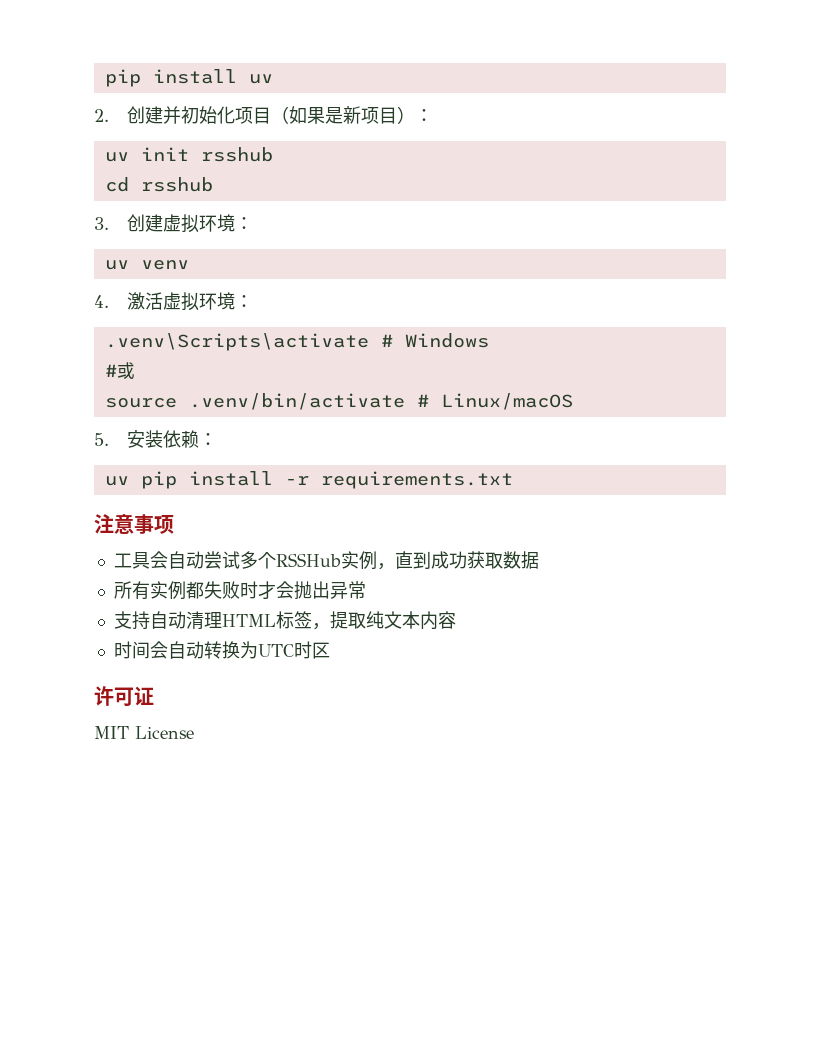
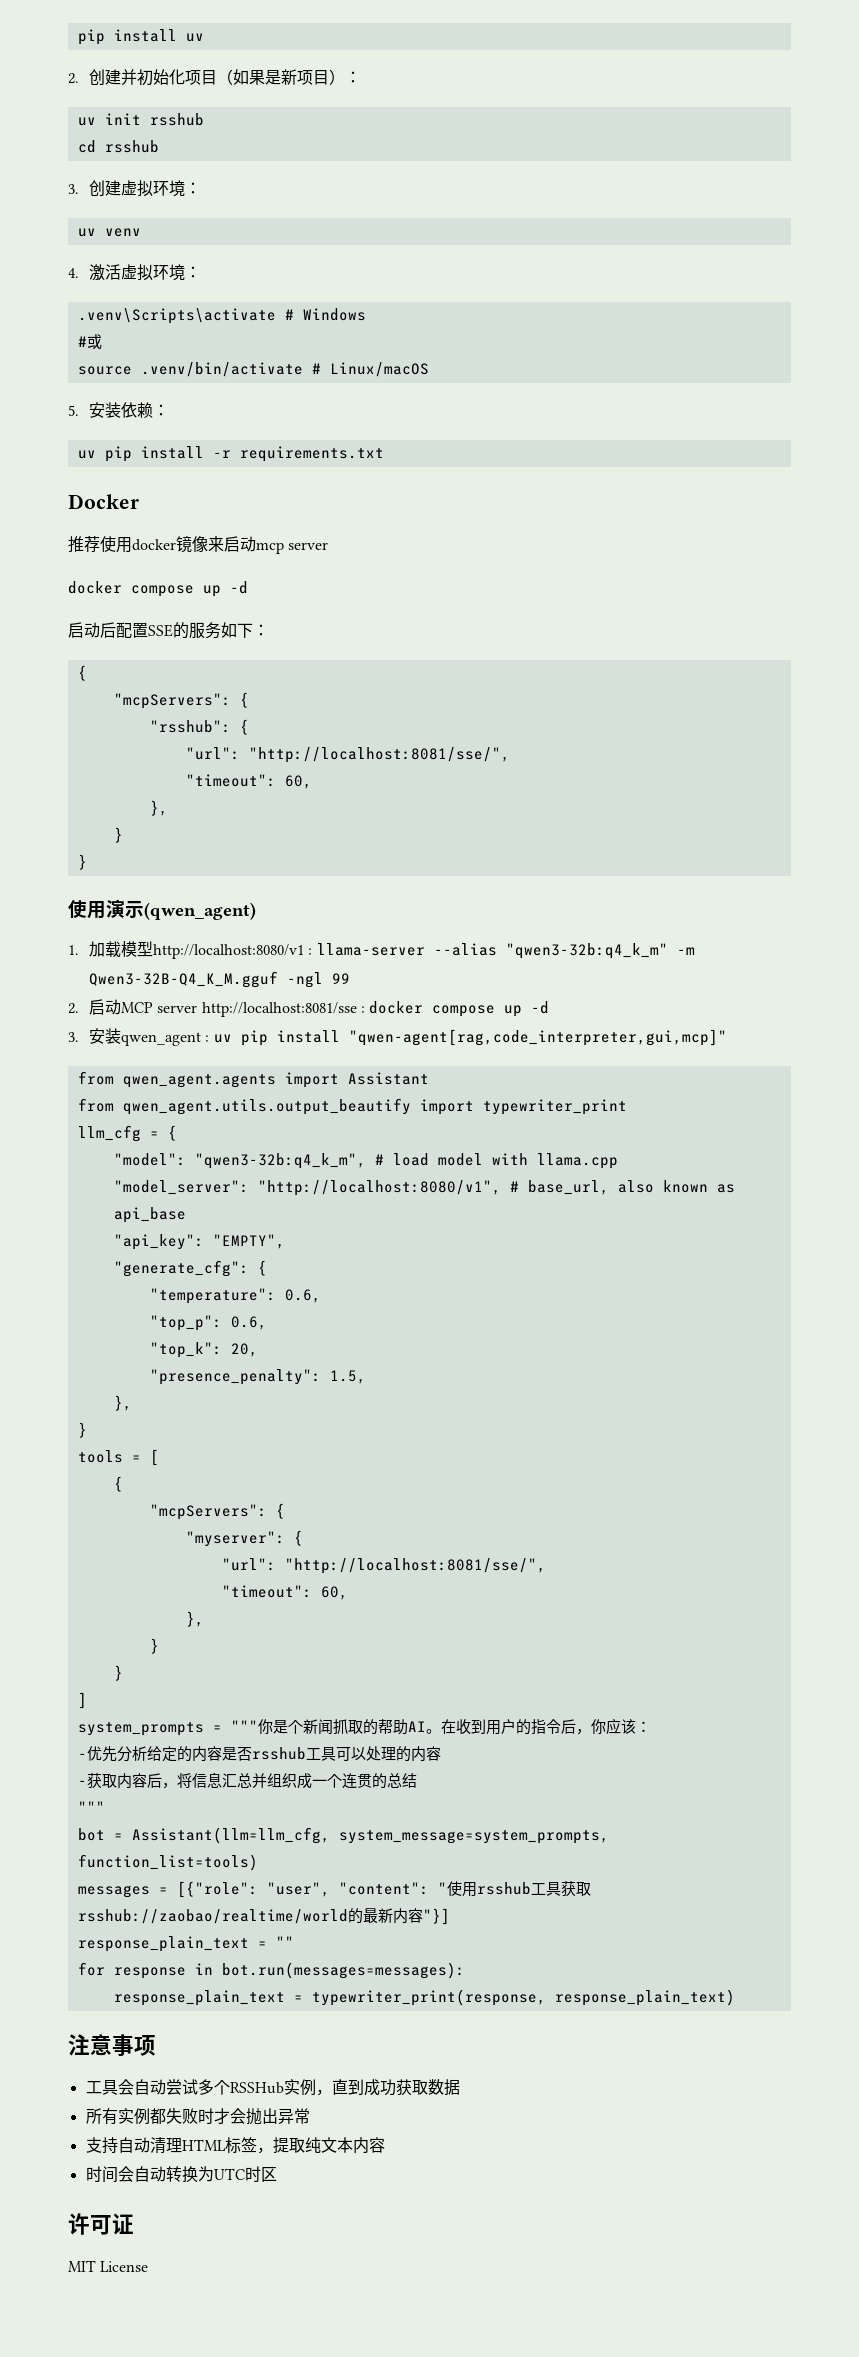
(513, 480) none -> [68,494,139,509] [68,535,329,554] [68,581,248,597] [68,622,269,639] [77,665,87,681] [113,692,249,709] [149,719,249,735] [185,747,510,763] [185,774,312,789] [149,800,168,816] [113,827,123,843] [77,854,87,870] [68,899,256,920] [68,941,695,959] [89,971,351,988] [68,999,550,1017] [68,1028,727,1046] [77,1071,429,1088] [77,1098,627,1115] [77,1125,177,1142] [113,1153,618,1169] [113,1180,735,1196] [113,1207,186,1223] [113,1234,285,1250] [113,1260,267,1277] [149,1288,321,1304] [149,1315,267,1331] [149,1342,258,1358] [149,1369,366,1385] [113,1395,132,1411] [77,1422,87,1438] [77,1449,159,1466] [113,1476,123,1492] [149,1503,285,1520] [185,1530,303,1547] [221,1558,546,1574] [221,1585,348,1600] [185,1611,204,1627] [149,1638,159,1654] [113,1665,123,1681] [77,1692,87,1709] [77,1718,651,1736] [77,1746,441,1762] [77,1772,417,1789] [77,1801,105,1813] [77,1827,609,1844] [77,1854,258,1871] [77,1881,591,1898] [77,1908,450,1925] [77,1936,294,1952] [77,1962,465,1979] [113,1989,735,2006] // Docker // 推荐使用docker镜像来启动mcp server // docker compose up -d // 启动后配置SSE的服务如下： // { // "mcpServers": { // "rsshub": { // "url": "http://localhost:8081/sse/", // "timeout": 60, // }, // } // } // 使用演示(qwen_agent) // 1.加载模型http://localhost:8080/v1 : llama-server --alias "qwen3-32b:q4_k_m" -m Qwen3-32B-Q4_K_M.gguf -ngl 99 // 2.启动MCP server http://localhost:8081/sse : docker compose up -d // 3.安装qwen_agent : uv pip install "qwen-agent[rag,code_interpreter,gui,mcp]" // from qwen_agent.agents import Assistant // from qwen_agent.utils.output_beautify import typewriter_print // llm_cfg = { // "model": "qwen3-32b:q4_k_m", # load model with llama.cpp // "model_server": "http://localhost:8080/v1", # base_url, also known as api_base // "api_key": "EMPTY", // "generate_cfg": { // "temperature": 0.6, // "top_p": 0.6, // "top_k": 20, // "presence_penalty": 1.5, // }, // } // tools = [ // { // "mcpServers": { // "myserver": { // "url": "http://localhost:8081/sse/", // "timeout": 60, // }, // } // } // ] // system_prompts = """你是个新闻抓取的帮助AI。在收到用户的指令后，你应该： // -优先分析给定的内容是否rsshub工具可以处理的内容 // -获取内容后，将信息汇总并组织成一个连贯的总结 // """ // bot = Assistant(llm=llm_cfg, system_message=system_prompts, function_list=tools) // messages = [{"role": "user", "content": "使用rsshub工具获取rsshub://zaobao/realtime/world的最新内容"}] // response_plain_text = "" // for response in bot.run(messages=messages): // response_plain_text = typewriter_print(response, response_plain_text)

